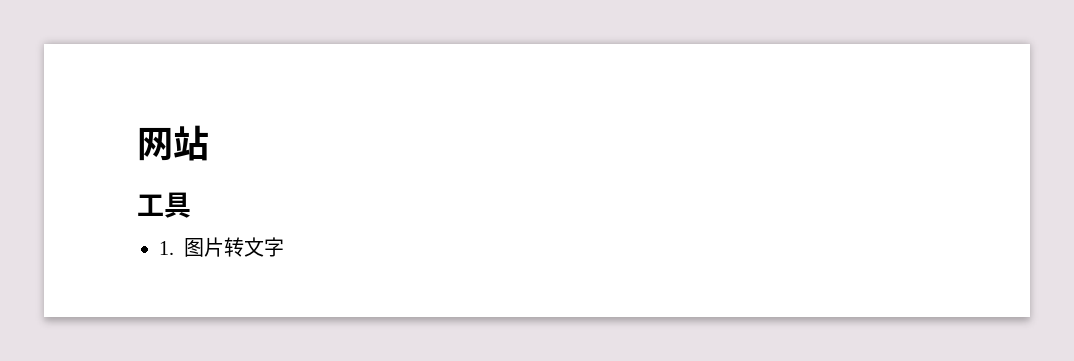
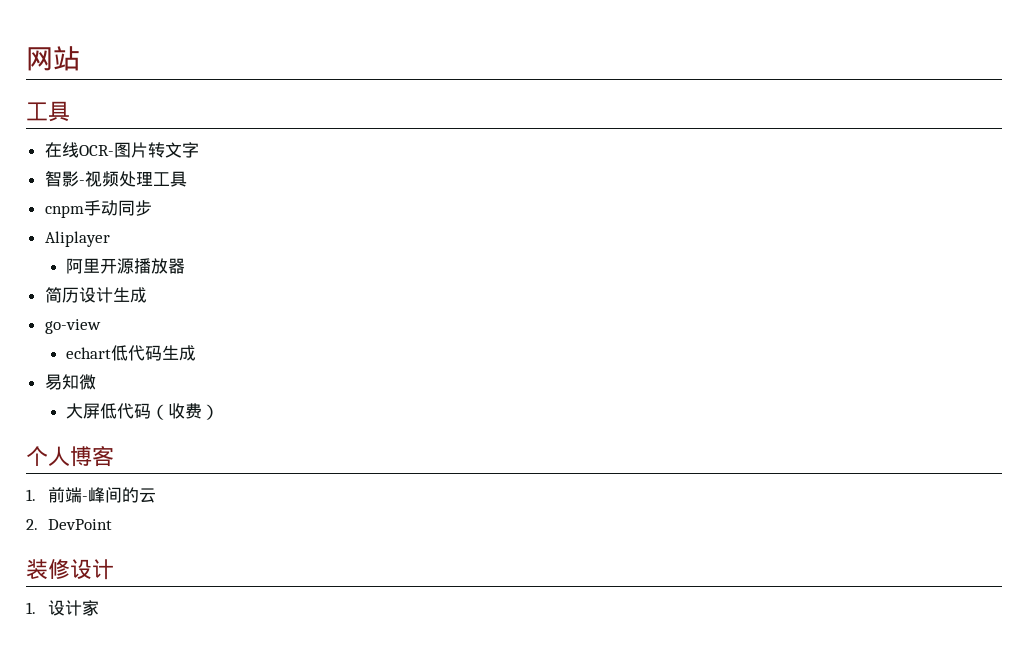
[159,241,174,255] 1. -> [44,142,114,158] 在线OCR-
(284, 247) none -> [44,170,187,187] [44,200,152,218] [44,231,110,247] [66,258,186,274] [44,287,147,303] [44,319,101,334] [66,345,197,361] [44,374,96,390] [66,403,220,420] [26,446,114,467] [26,487,156,503] [26,519,112,530] [26,559,114,580] [26,600,99,616] // 智影-视频处理工具 // cnpm手动同步 // Aliplayer // 阿里开源播放器 // 简历设计生成 // go-view // echart低代码生成 // 易知微 // 大屏低代码（收费） // 个人博客 // 1.前端-峰间的云 // 2. DevPoint // 装修设计 // 1.设计家

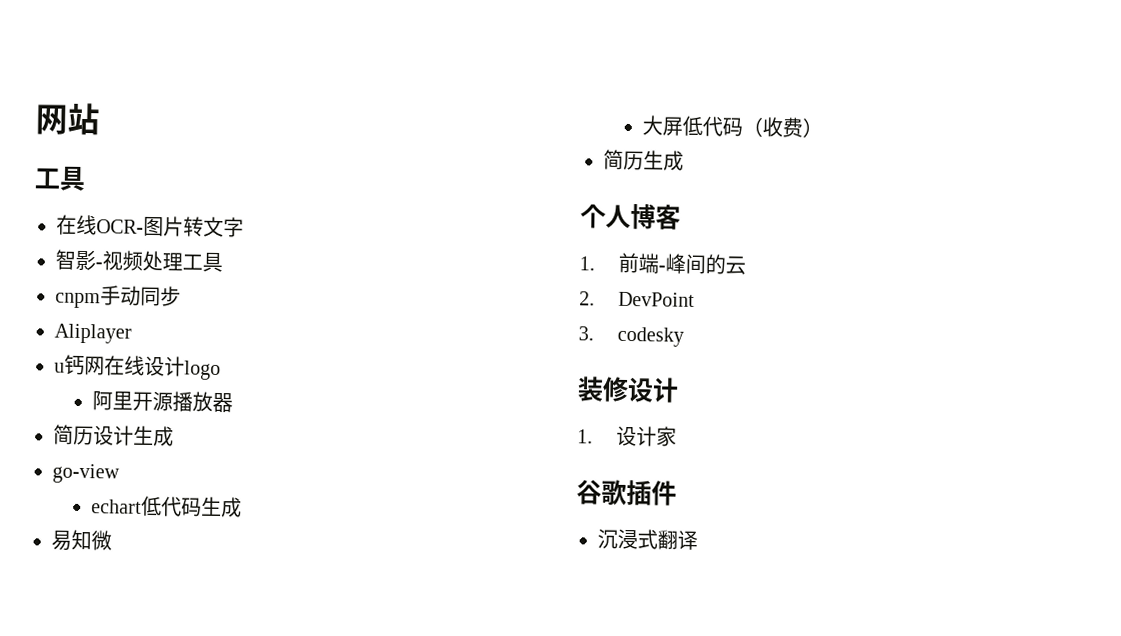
(110, 239) none -> [54,354,221,381] // u钙网在线设计logo
(220, 412) none -> [603,149,684,171] // 简历生成
(112, 524) none -> [578,326,684,347] // 3. codesky
(99, 608) none -> [576,479,677,506] [597,528,698,551] // 谷歌插件 // 沉浸式翻译

